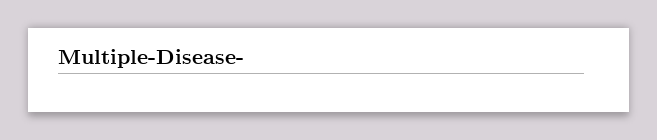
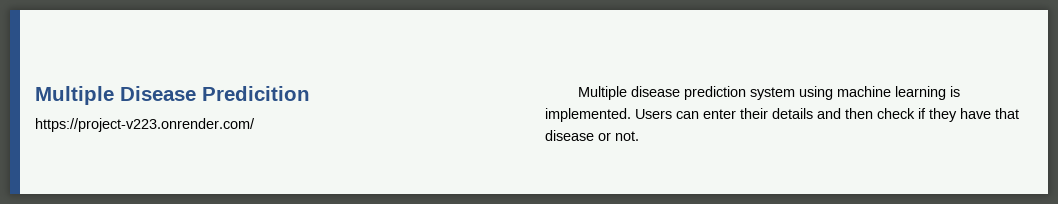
[58,49,244,68] Multiple-Disease- -> [35,86,310,105] [35,118,255,132] [578,86,961,100] [545,108,1019,122] [545,130,639,141] Multiple Disease Predicition // https://project-v223.onrender.com/ // Multiple disease prediction system using machine learning is implemented. Users can enter their details and then check if they have that disease or not.

